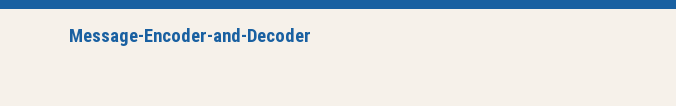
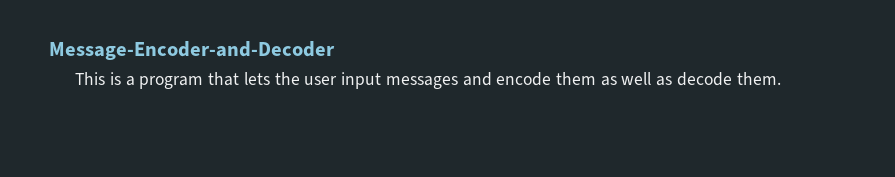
(311, 37) none -> [75,72,781,89] // This is a program that lets the user input messages and encode them as well as decode them.

